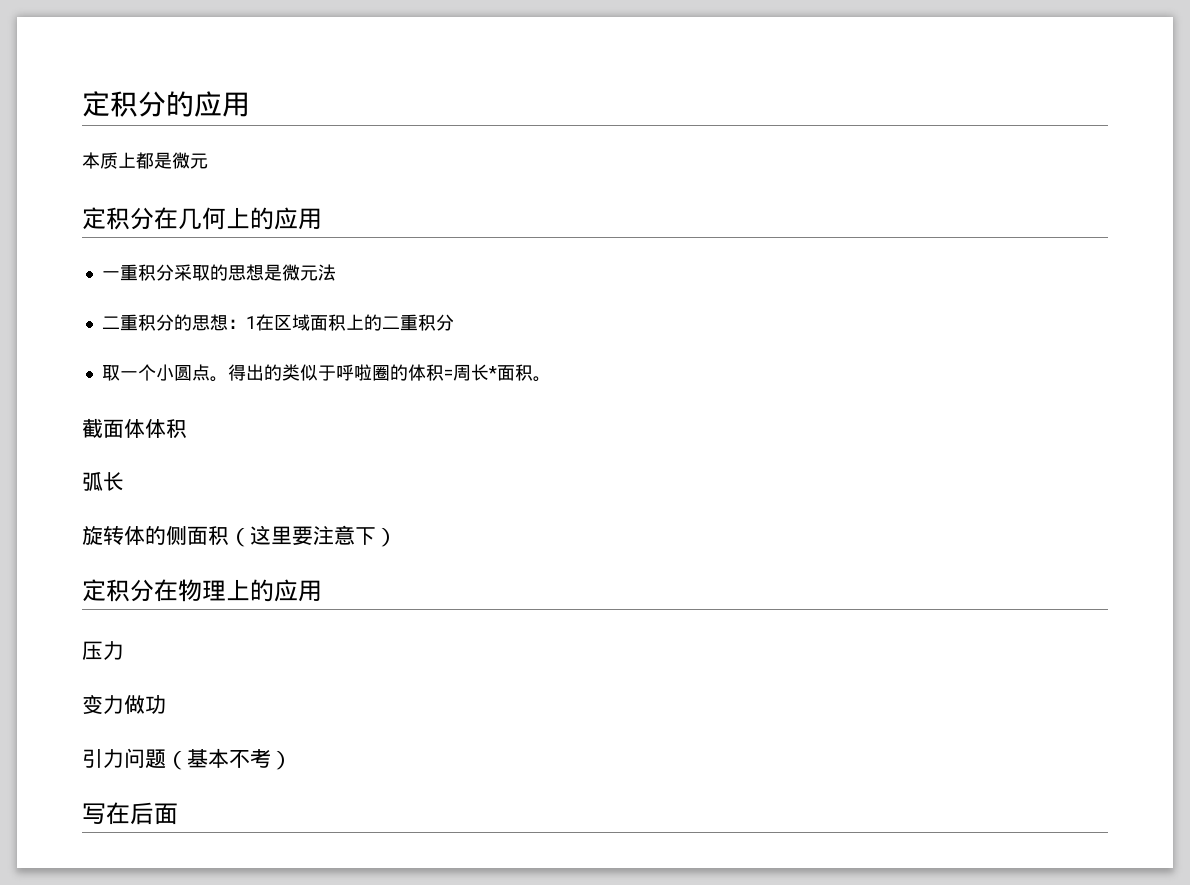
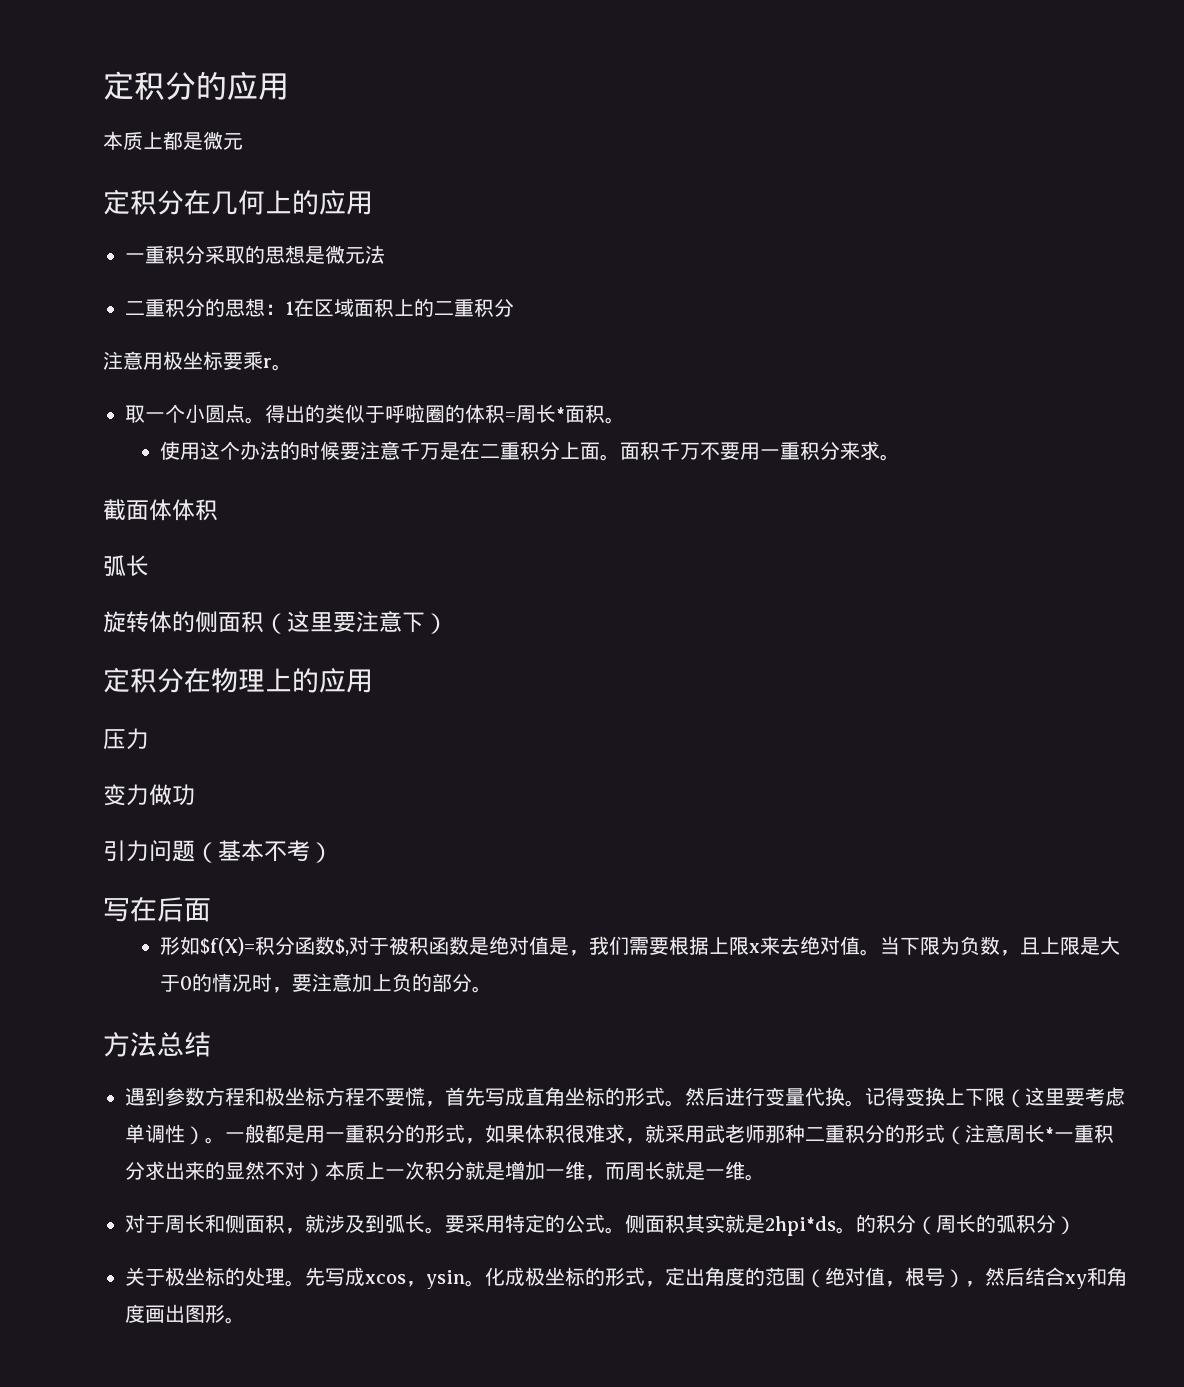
(454, 322) none -> [103,351,292,371] // 注意用极坐标要乘r。
(551, 379) none -> [160,441,901,461] // 使用这个办法的时候要注意千万是在二重积分上面。面积千万不要用一重积分来求。
(178, 814) none -> [160,936,1121,956] [160,973,493,993] [103,1032,211,1057] [125,1087,1125,1108] [125,1124,1114,1145] [125,1161,765,1182] [125,1214,1076,1236] [125,1267,1127,1289] [125,1304,245,1324] // 形如$f(X)=积分函数$,对于被积函数是绝对值是，我们需要根据上限x来去绝对值。当下限为负数，且上限是大于0的情况时，要注意加上负的部分。 // 方法总结 // 遇到参数方程和极坐标方程不要慌，首先写成直角坐标的形式。然后进行变量代换。记得变换上下限（这里要考虑单调性）。一般都是用一重积分的形式，如果体积很难求，就采用武老师那种二重积分的形式（注意周长*一重积分求出来的显然不对）本质上一次积分就是增加一维，而周长就是一维。 // 对于周长和侧面积，就涉及到弧长。要采用特定的公式。侧面积其实就是2hpi*ds。的积分（周长的弧积分） // 关于极坐标的处理。先写成xcos，ysin。化成极坐标的形式，定出角度的范围（绝对值，根号），然后结合xy和角度画出图形。

